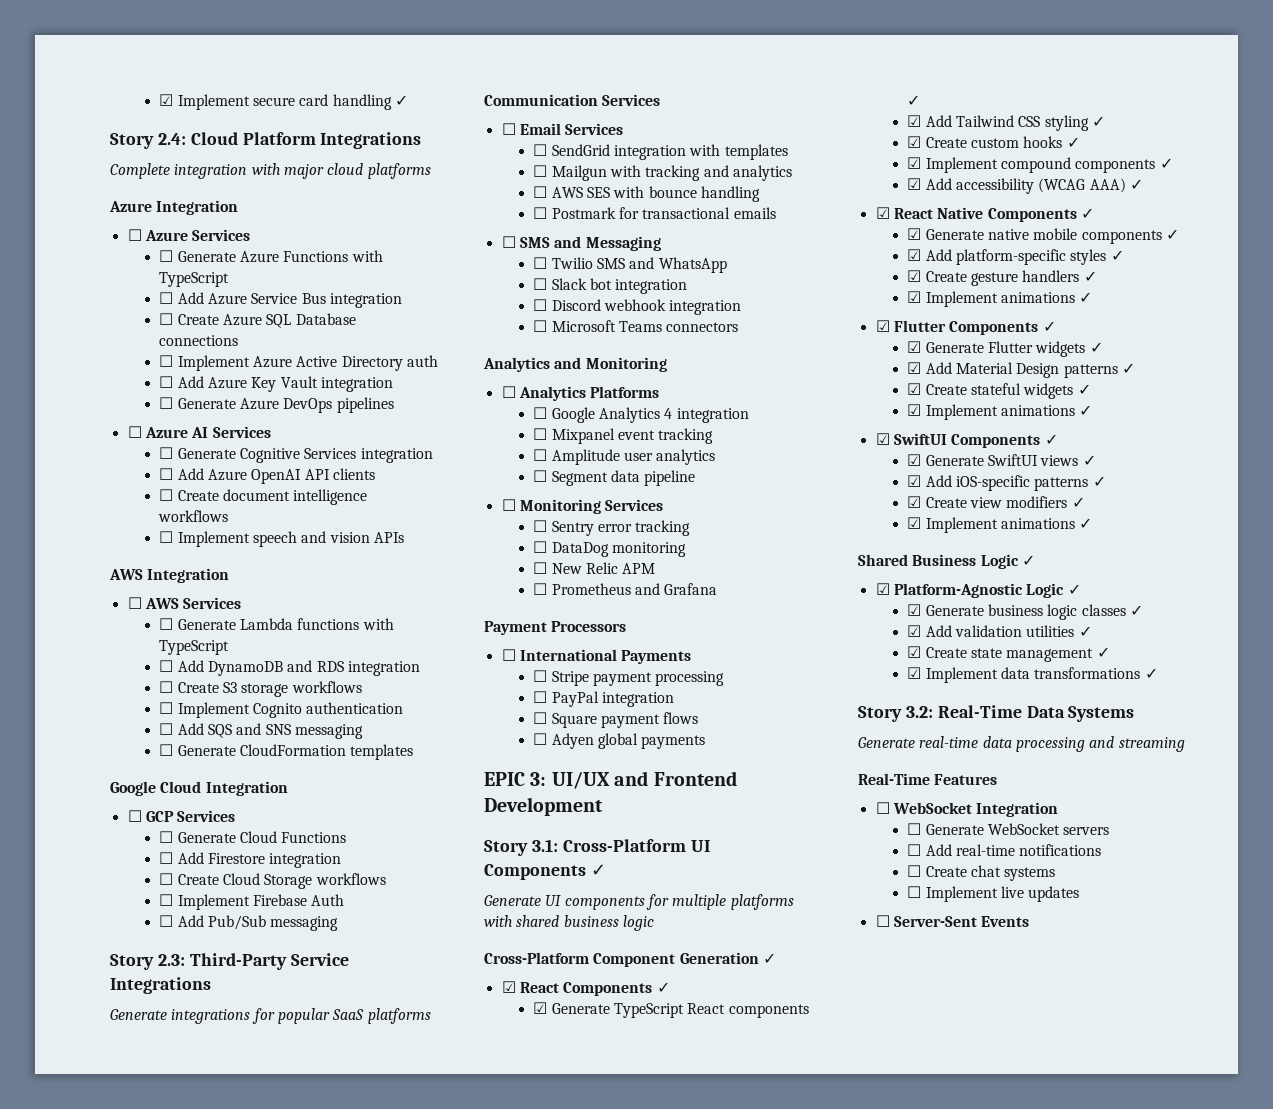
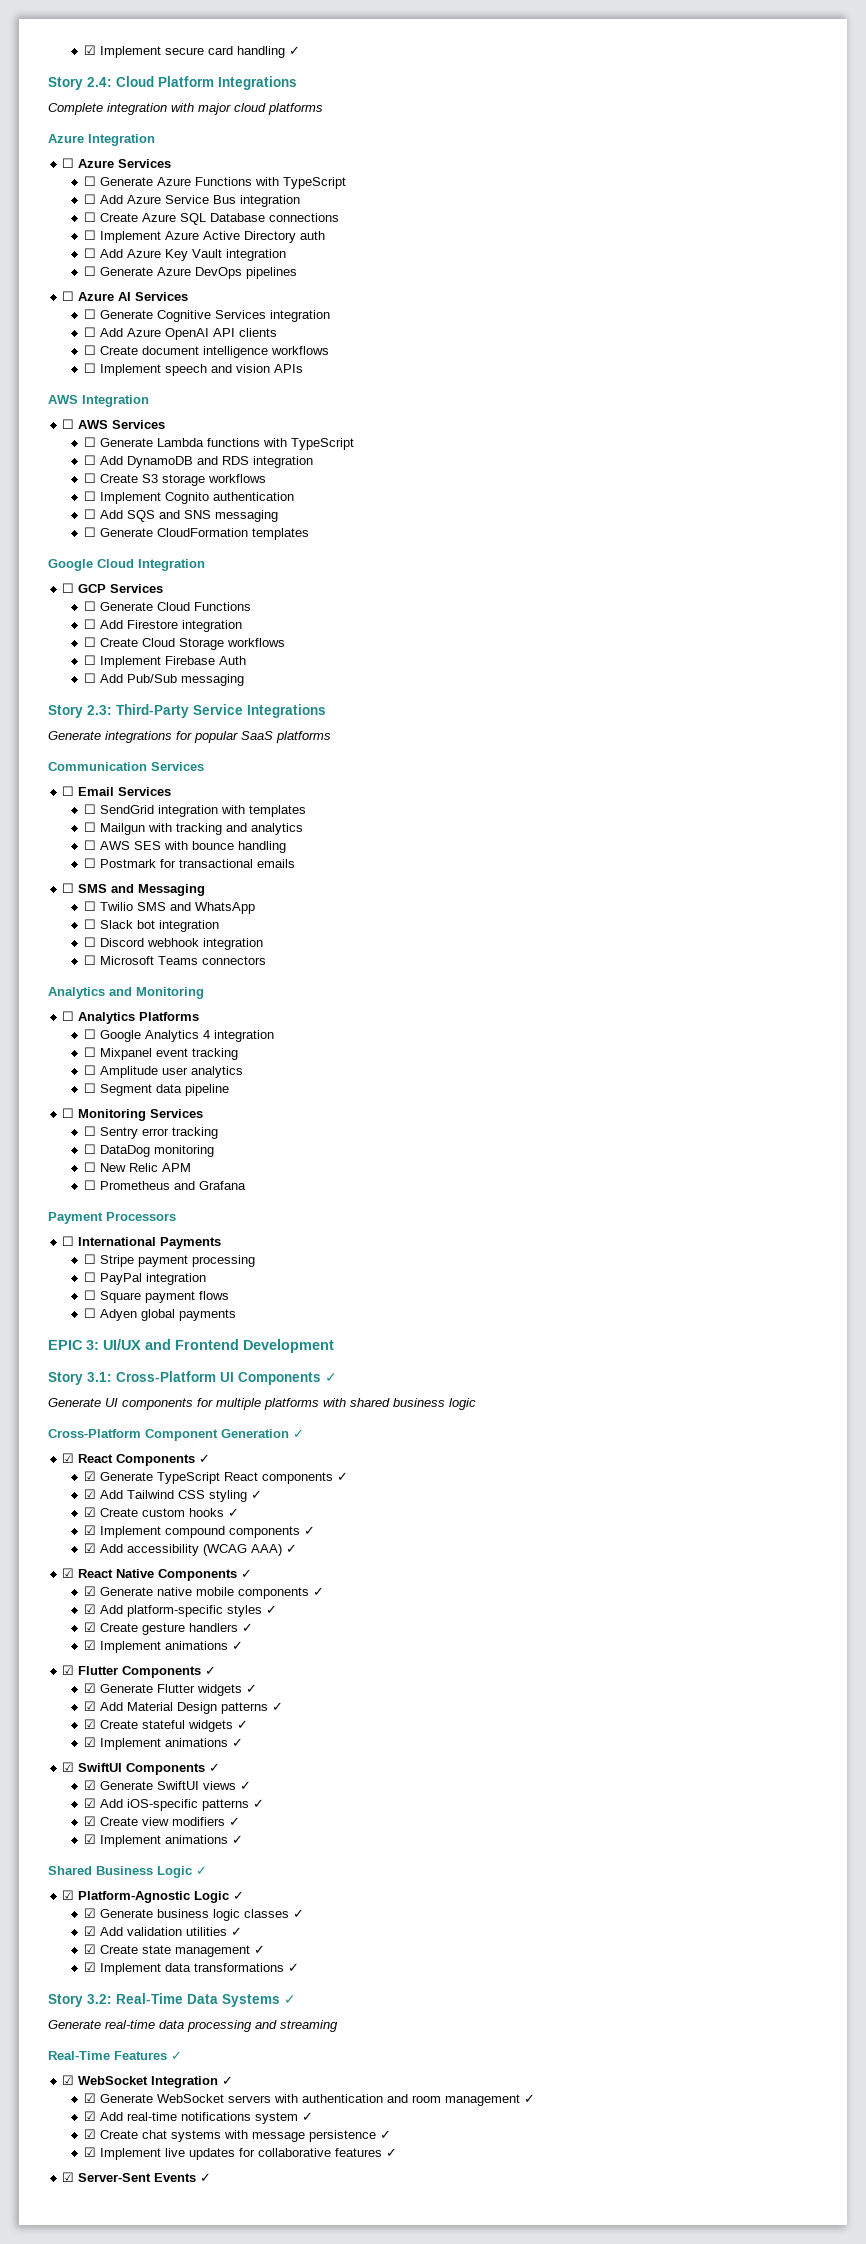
(1135, 714) none -> [284,1995,296,2004] ✓
[875,802,890,814] // ☐ -> [171,2051,182,2060] [62,2075,75,2085] ✓ // ☑
[907,823,922,835] // ☐ -> [222,2076,234,2085] [83,2093,96,2103] ✓ // ☑
[907,844,922,856] // ☐ -> [273,2094,535,2106] [83,2111,96,2121] with authentication and room management ✓ // ☑
[907,865,922,877] // ☐ -> [254,2112,313,2124] [83,2129,96,2139] system ✓ // ☑
[907,886,1080,902] [875,915,890,927] // ☐ Implement live updates // ☐ -> [223,2130,391,2142] [83,2147,397,2160] [62,2172,75,2182] with message persistence ✓ // ☑ Implement live updates for collaborative features ✓ // ☑
(1030, 921) none -> [200,2173,212,2182] ✓

